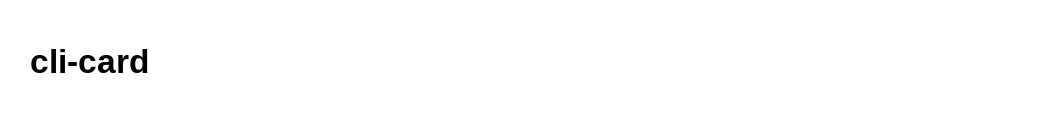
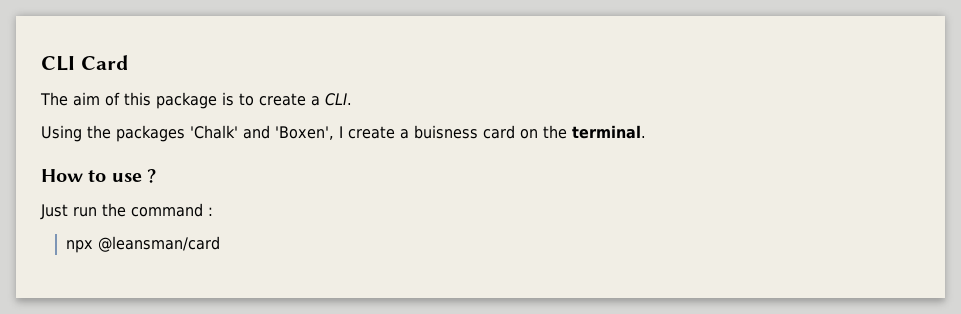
[30,49,149,73] cli-card -> [41,55,128,71] [40,92,352,109] [41,125,646,142] [41,169,157,183] [40,203,213,220] [66,236,221,253] CLI Card // The aim of this package is to create a CLI. // Using the packages 'Chalk' and 'Boxen', I create a buisness card on the terminal. // How to use ? // Just run the command : // npx @leansman/card

